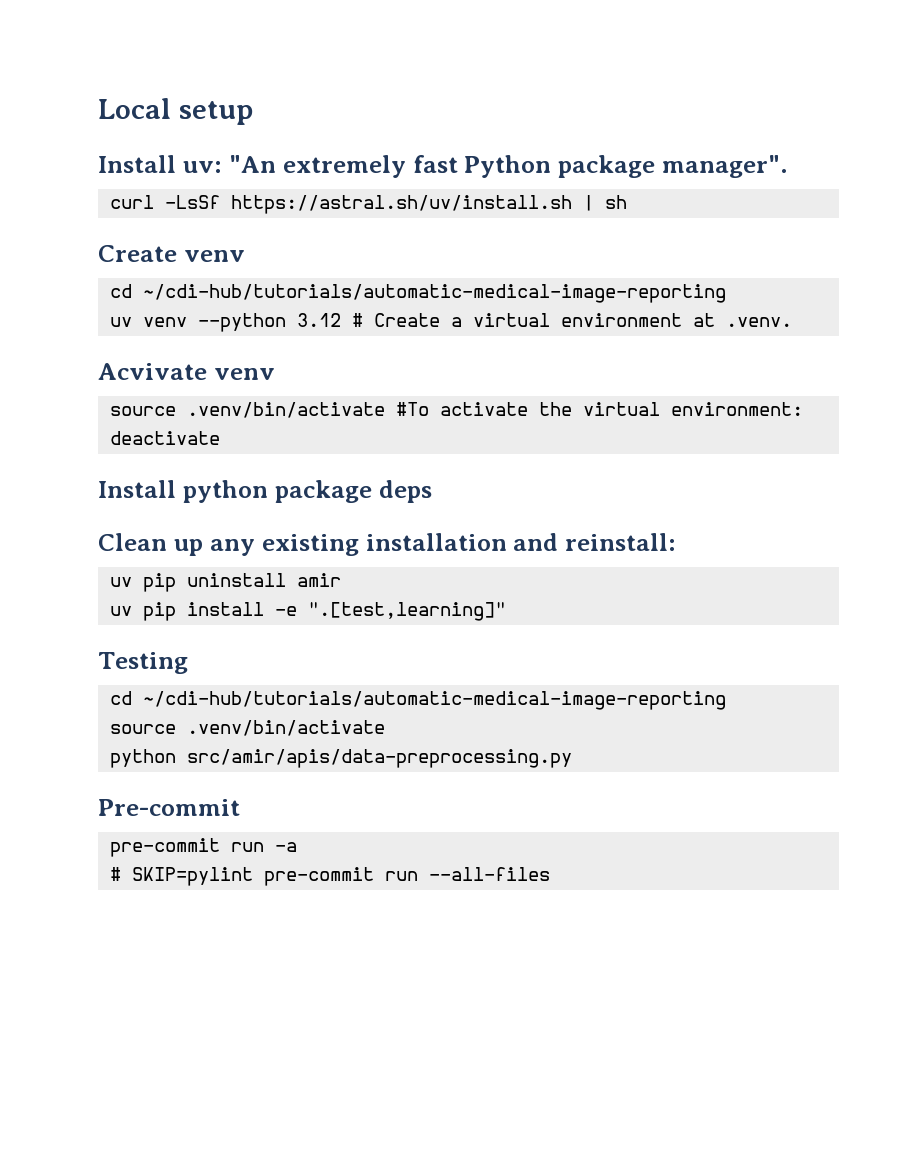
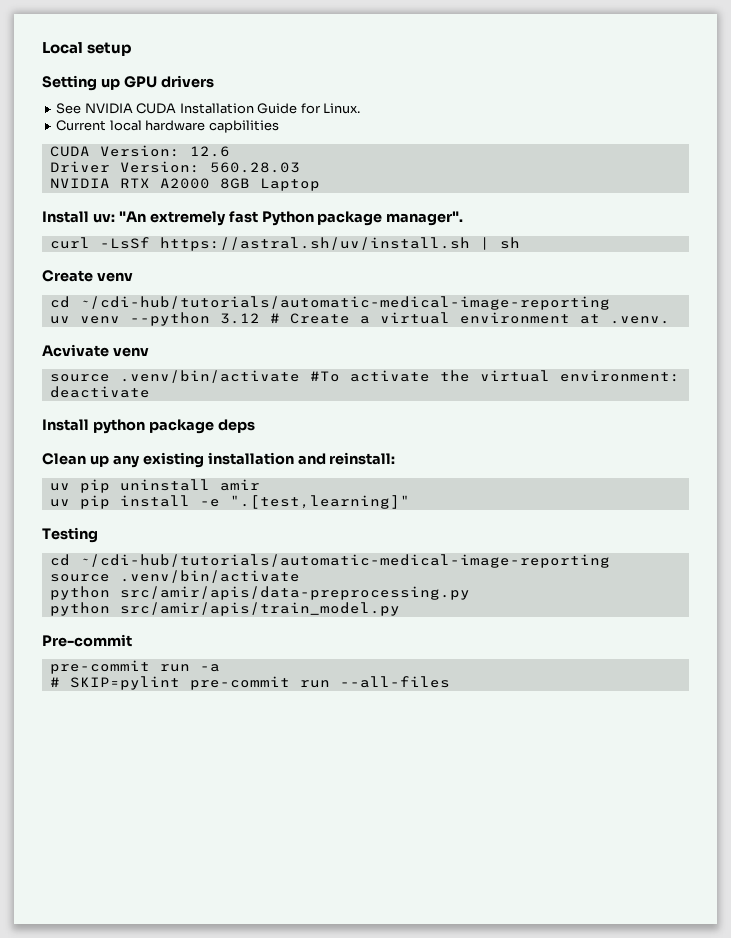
(253, 113) none -> [42,75,214,91] [56,103,361,114] [56,120,279,133] [49,145,230,157] [49,161,300,173] [49,178,320,191] // Setting up GPU drivers // See NVIDIA CUDA Installation Guide for Linux. // Current local hardware capbilities // CUDA Version: 12.6 // Driver Version: 560.28.03 // NVIDIA RTX A2000 8GB Laptop
(573, 758) none -> [49,602,400,616] // python src/amir/apis/train_model.py

